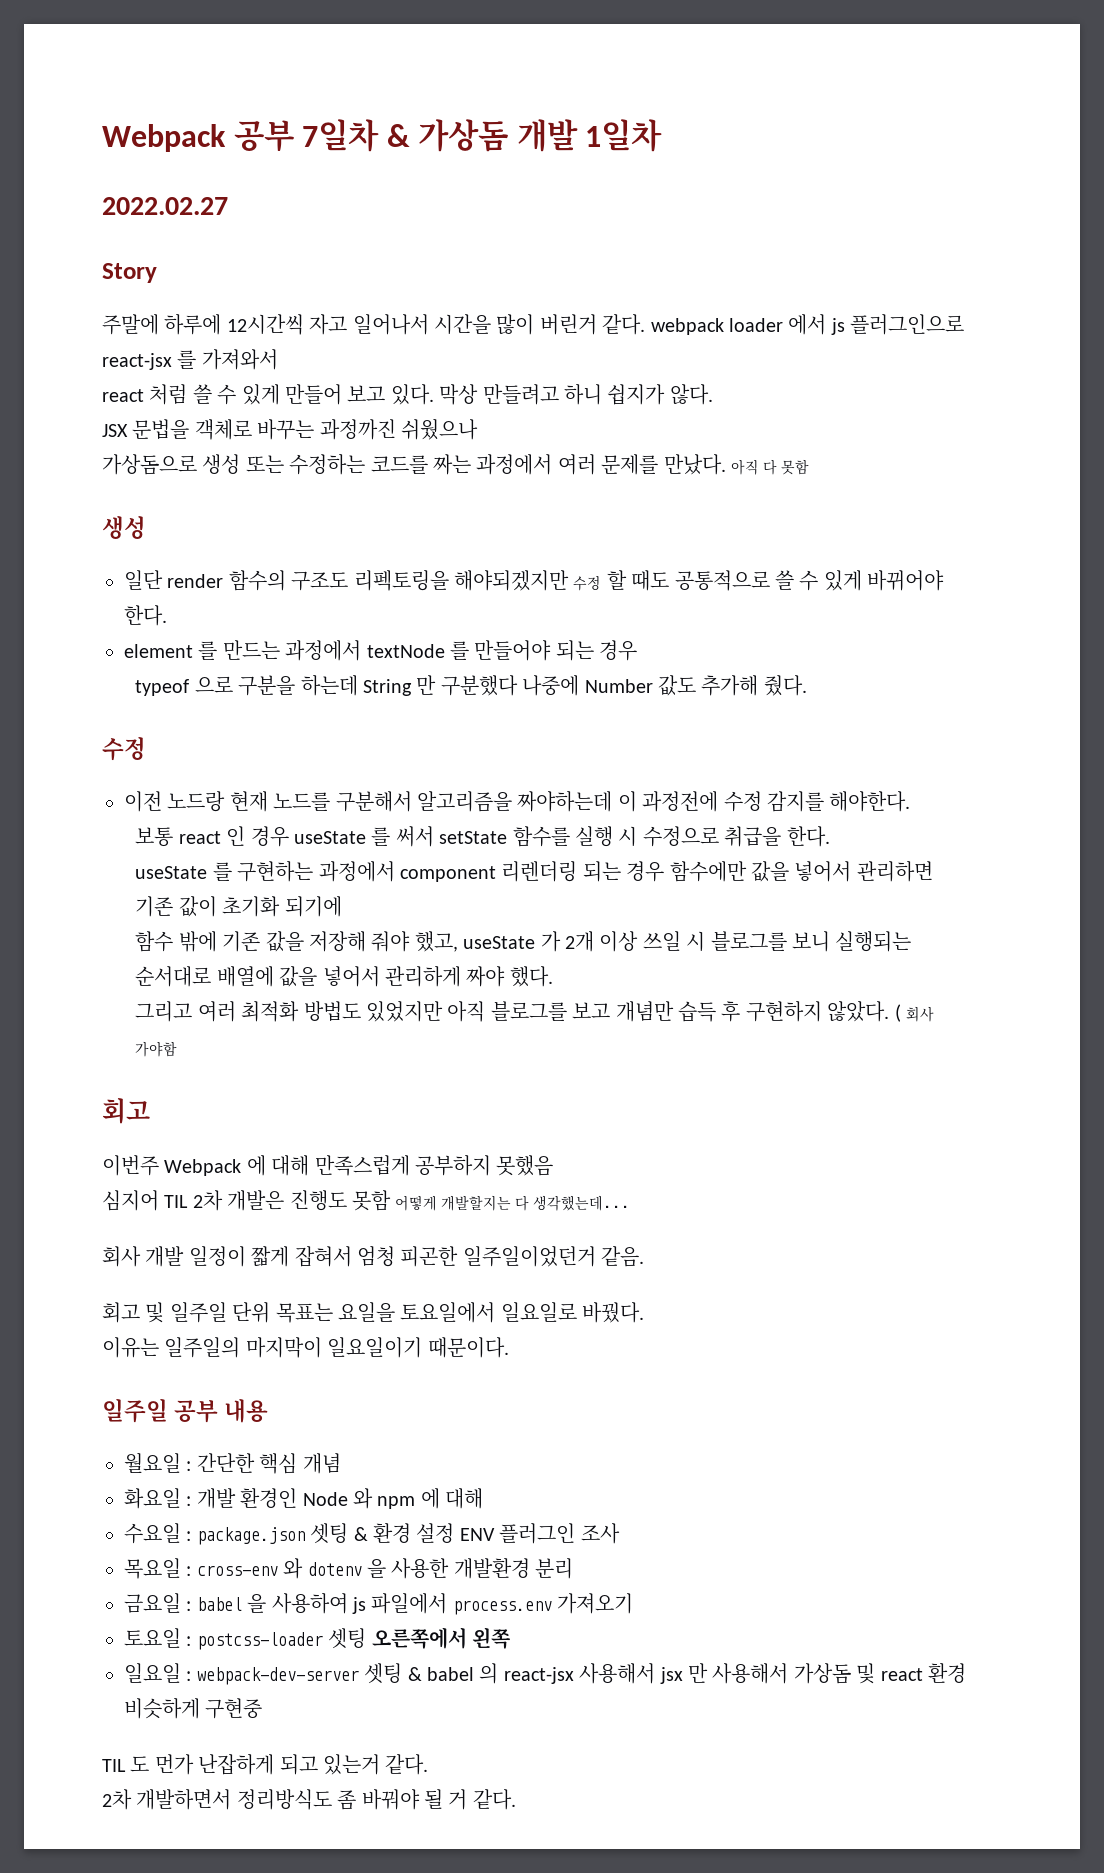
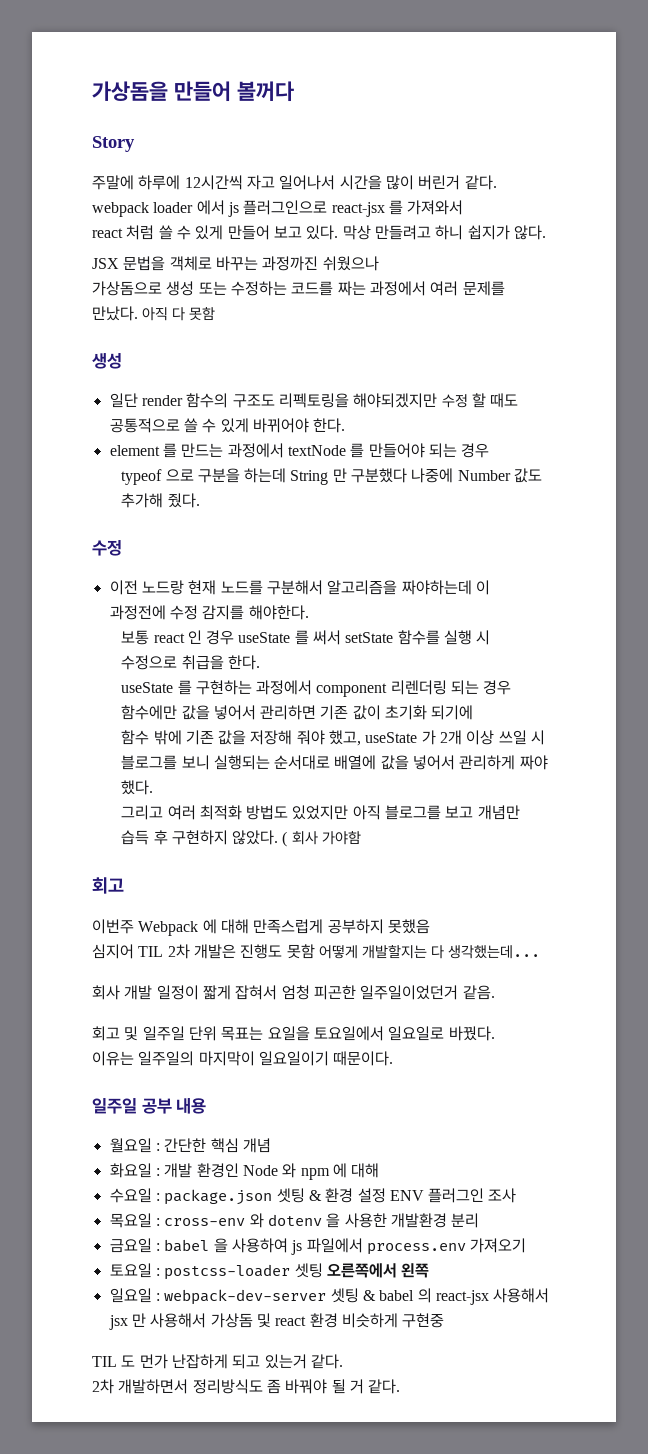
[102,119,663,152] [102,197,228,215] Webpack 공부 7일차 & 가상돔 개발 1일차 // 2022.02.27 -> [92,81,294,102] 가상돔을 만들어 볼꺼다

